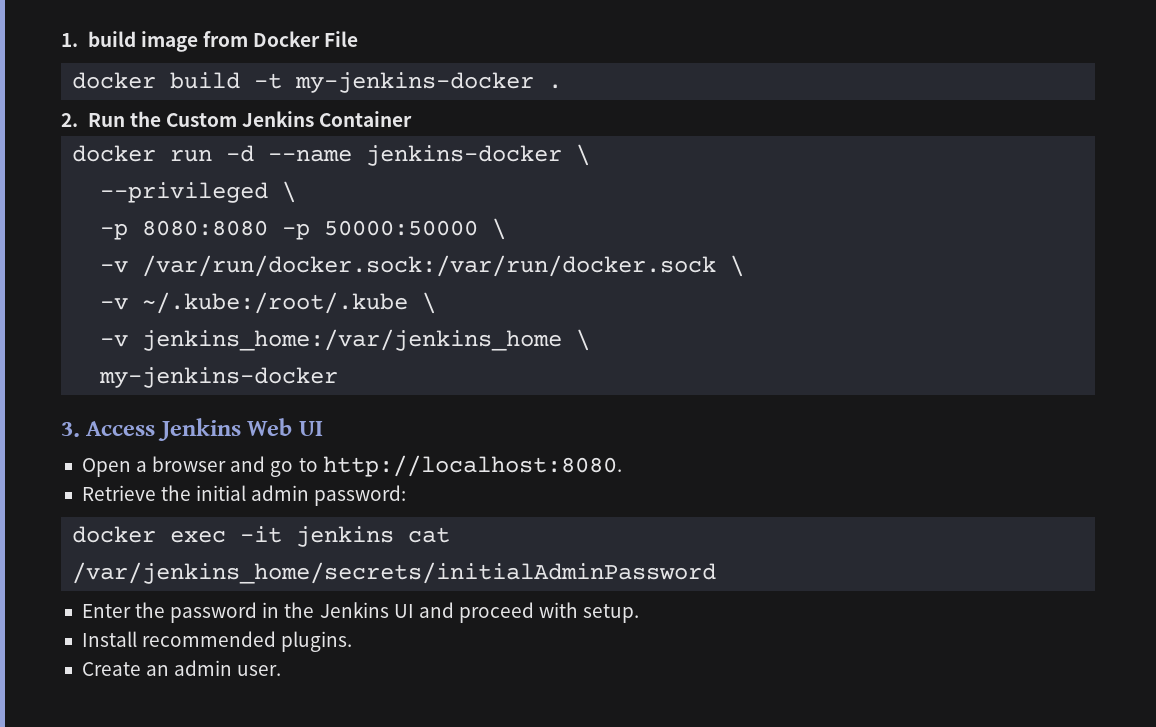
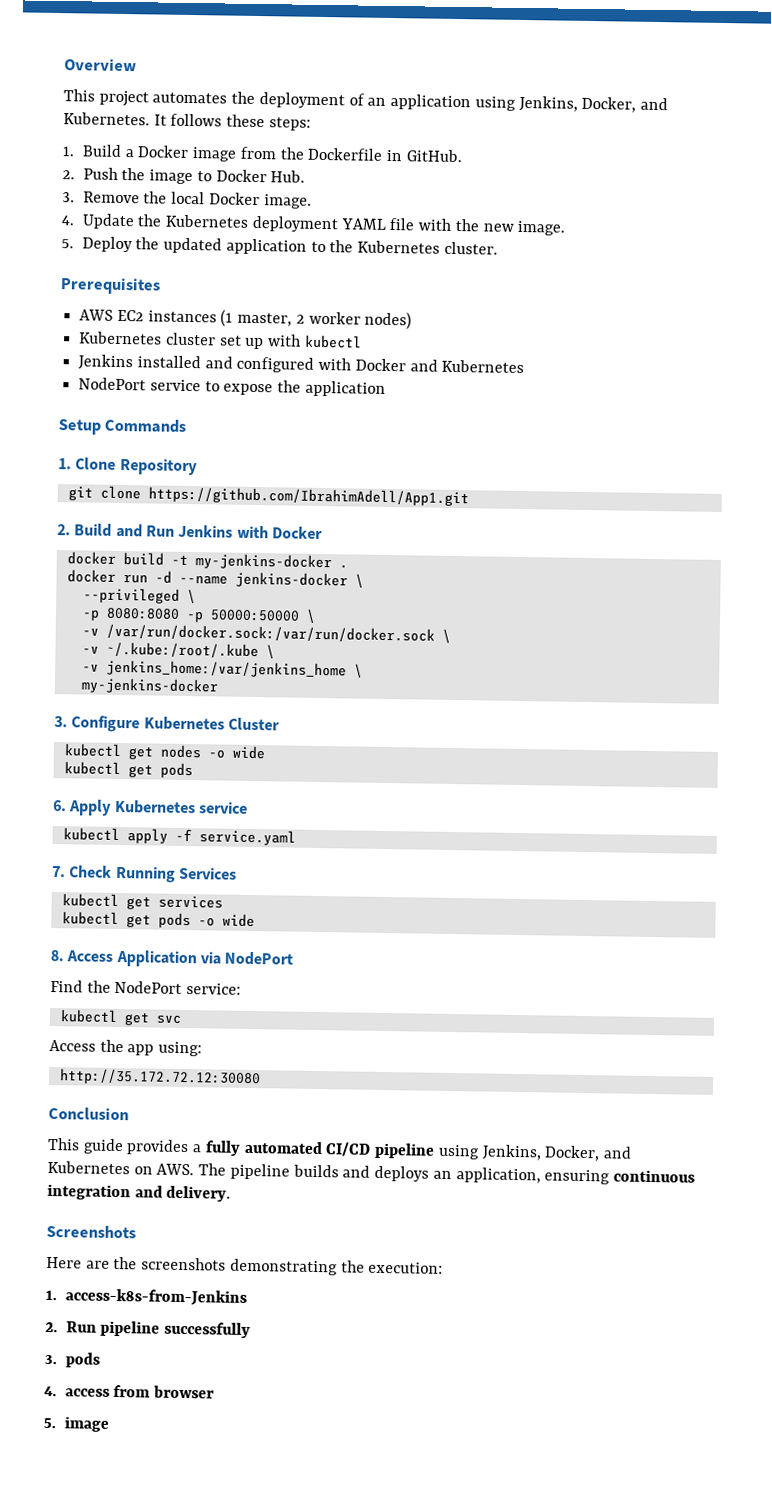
[61,31,359,52] 1. build image from Docker File -> [64,58,137,72] [63,89,668,113] [63,112,311,131] [62,144,462,163] [62,167,306,185] [62,191,312,209] [61,213,566,236] [61,236,498,255] [60,277,161,295] [79,309,413,330] [79,331,362,350] [78,354,525,374] [78,377,386,397] [58,418,187,435] [58,457,198,476] [67,485,469,507] [57,523,323,540] Overview // This project automates the deployment of an application using Jenkins, Docker, and Kubernetes. It follows these steps: // 1. Build a Docker image from the Dockerfile in GitHub. // 2. Push the image to Docker Hub. // 3. Remove the local Docker image. // 4. Update the Kubernetes deployment YAML file with the new image. // 5. Deploy the updated application to the Kubernetes cluster. // Prerequisites // AWS EC2 instances (1 master, 2 worker nodes) // Kubernetes cluster set up with kubectl // Jenkins installed and configured with Docker and Kubernetes // NodePort service to expose the application // Setup Commands // 1. Clone Repository // git clone https://github.com/IbrahimAdell/App1.git // 2. Build and Run Jenkins with Docker
[61,111,413,127] // 2. Run the Custom Jenkins Container -> (348, 566) none
[86,418,323,441] [81,455,622,477] [81,485,407,506] [72,526,451,547] [72,562,717,584] [81,602,640,623] [81,631,353,652] [81,660,282,676] Access Jenkins Web UI // Open a browser and go to http://localhost:8080. // Retrieve the initial admin password: // docker exec -it jenkins cat /var/jenkins_home/secrets/initialAdminPassword // Enter the password in the Jenkins UI and proceed with setup. // Install recommended plugins. // Create an admin user. -> [71,715,280,733] [63,743,266,760] [63,761,193,779] [53,799,248,816] [62,827,296,846] [52,865,237,883] [61,893,223,910] [61,911,255,929] [50,949,294,968] [50,979,242,995] [59,1009,181,1026] [49,1039,203,1057] [58,1068,261,1087] [48,1106,129,1121] [47,1137,632,1162] [47,1160,695,1185] [47,1183,232,1202] [46,1224,136,1239] [46,1256,444,1276] [45,1288,247,1306] [45,1320,252,1339] [44,1352,100,1368] [44,1384,216,1399] [43,1416,109,1432] Configure Kubernetes Cluster // kubectl get nodes -o wide // kubectl get pods // 6. Apply Kubernetes service // kubectl apply -f service.yaml // 7. Check Running Services // kubectl get services // kubectl get pods -o wide // 8. Access Application via NodePort // Find the NodePort service: // kubectl get svc // Access the app using: // http://35.172.72.12:30080 // Conclusion // This guide provides a fully automated CI/CD pipeline using Jenkins, Docker, and Kubernetes on AWS. The pipeline builds and deploys an application, ensuring continuous integration and delivery. // Screenshots // Here are the screenshots demonstrating the execution: // 1. access-k8s-from-Jenkins // 2. Run pipeline successfully // 3. pods // 4. access from browser // 5. image

